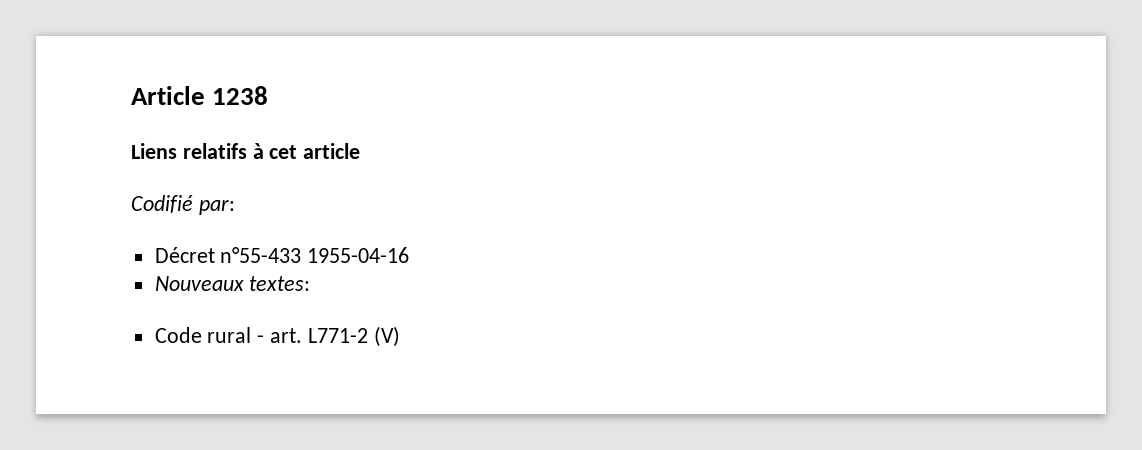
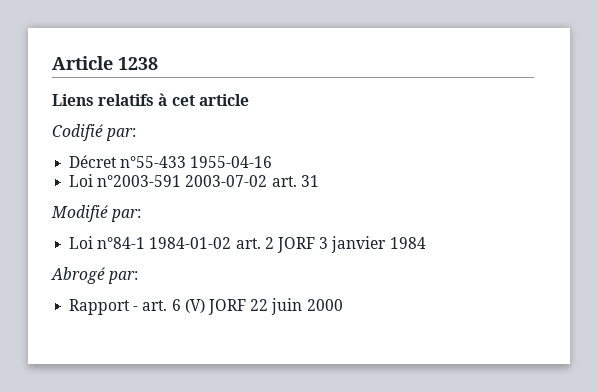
[154,276,311,291] [154,326,400,347] Nouveaux textes: // Code rural - art. L771-2 (V) -> [69,174,319,187] [51,205,142,222] [69,236,426,253] [51,267,139,284] [69,298,343,315] Loi n°2003-591 2003-07-02 art. 31 // Modifié par: // Loi n°84-1 1984-01-02 art. 2 JORF 3 janvier 1984 // Abrogé par: // Rapport - art. 6 (V) JORF 22 juin 2000

